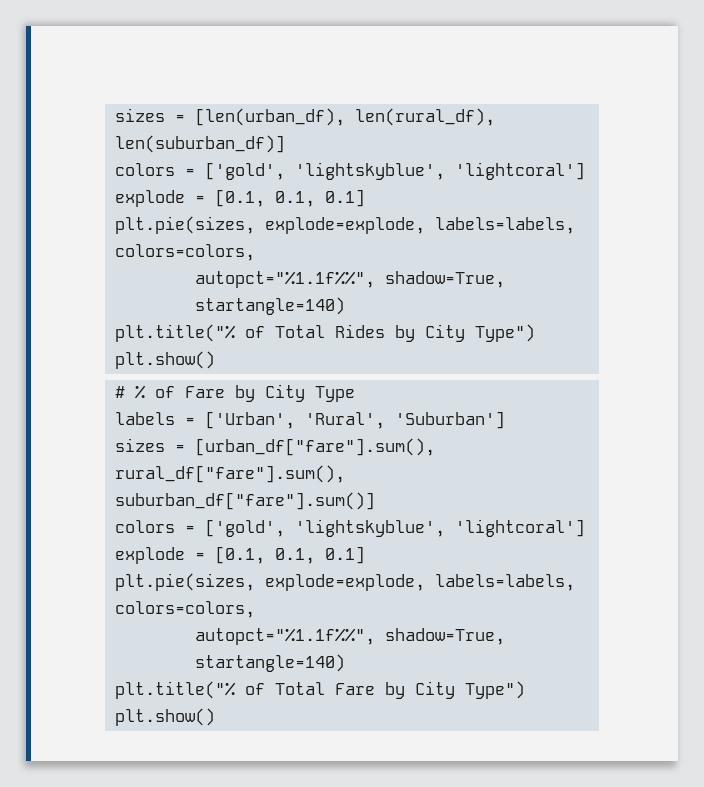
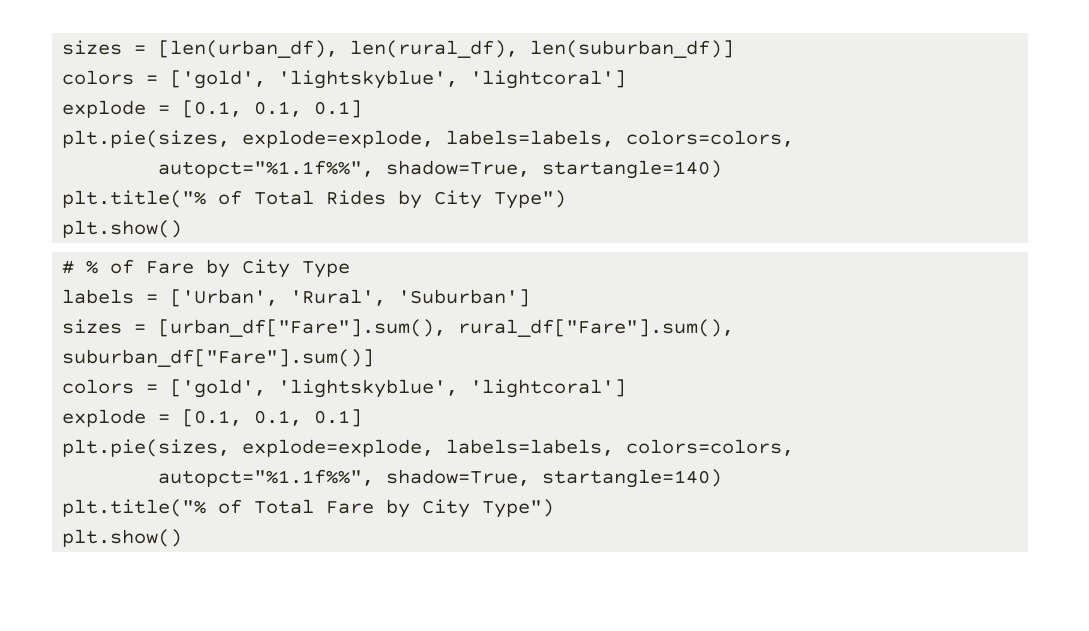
[194,438,435,456] [114,465,345,483] [114,492,375,510] [urban_df["fare"].sum(), rural_df["fare"].sum(), suburban_df["fare"].sum()] -> [157,319,734,337] [61,349,374,367] [urban_df["Fare"].sum(), rural_df["Fare"].sum(), suburban_df["Fare"].sum()]

